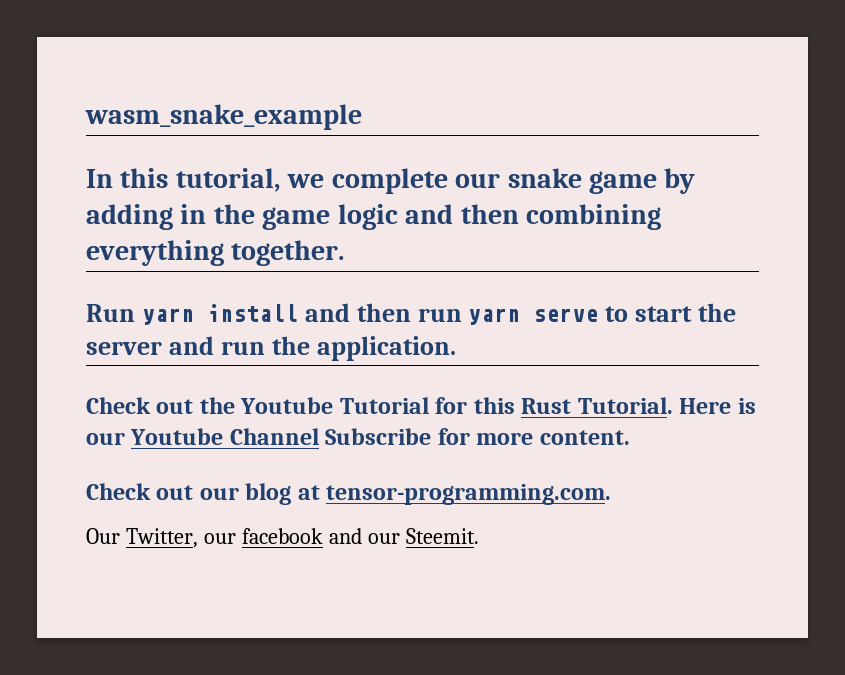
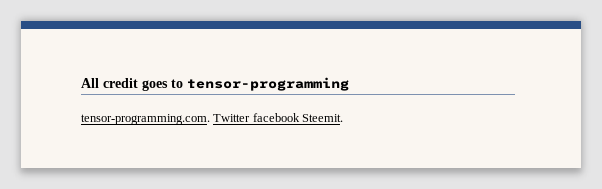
[85,104,362,130] [86,168,696,194] [86,204,661,230] [86,240,345,266] [86,303,737,325] [86,336,456,361] [86,397,756,414] [86,428,630,445] [86,483,612,505] [86,528,400,548] wasm_snake_example // In this tutorial, we complete our snake game by adding in the game logic and then combining everything together. // Run yarn install and then run yarn serve to start the server and run the application. // Check out the Youtube Tutorial for this Rust Tutorial. Here is our Youtube Channel Subscribe for more content. // Check out our blog at tensor-programming.com. // Our Twitter, our facebook and our -> [81,77,349,91] [81,113,300,125] All credit goes to tensor-programming // tensor-programming.com. Twitter facebook

